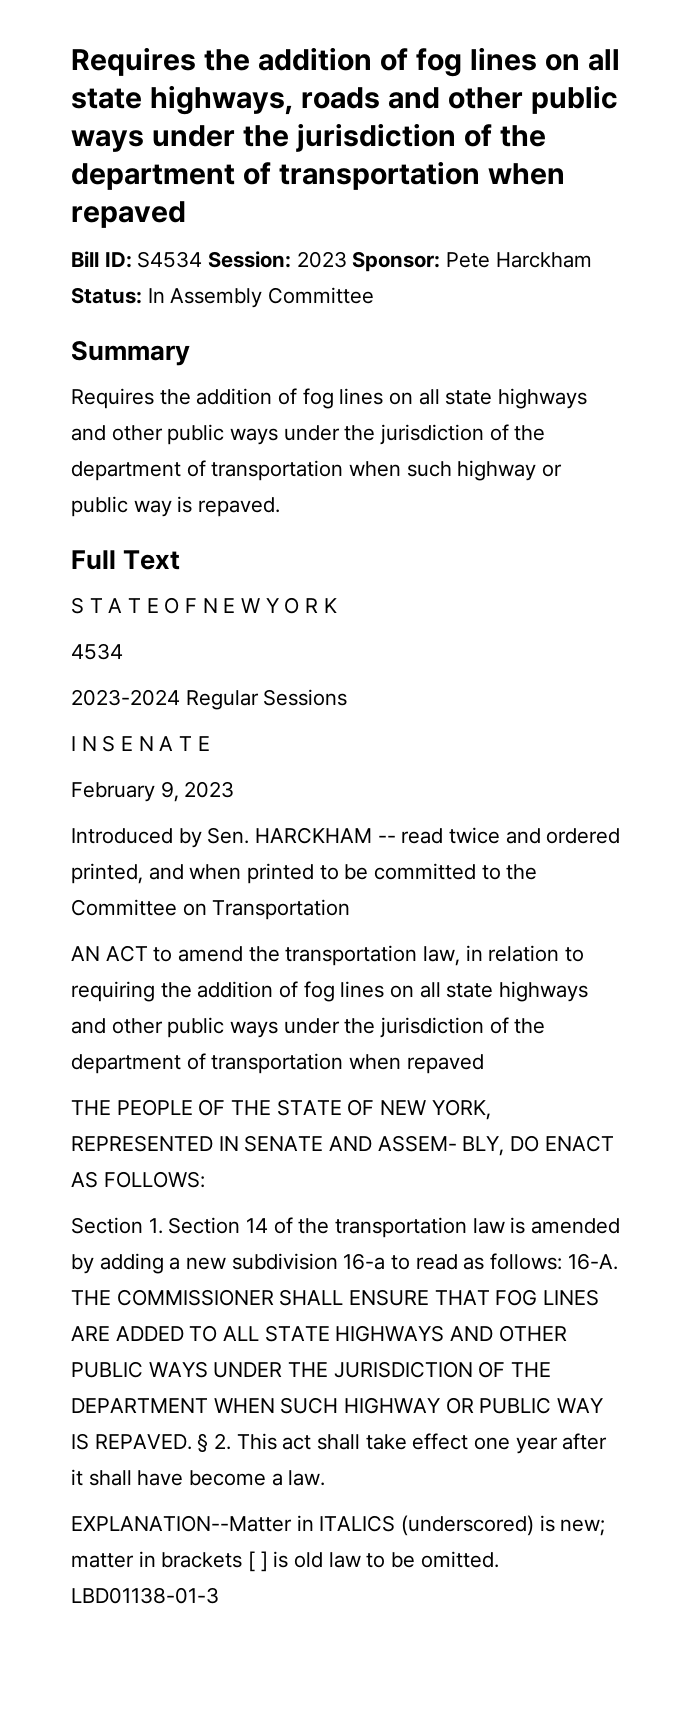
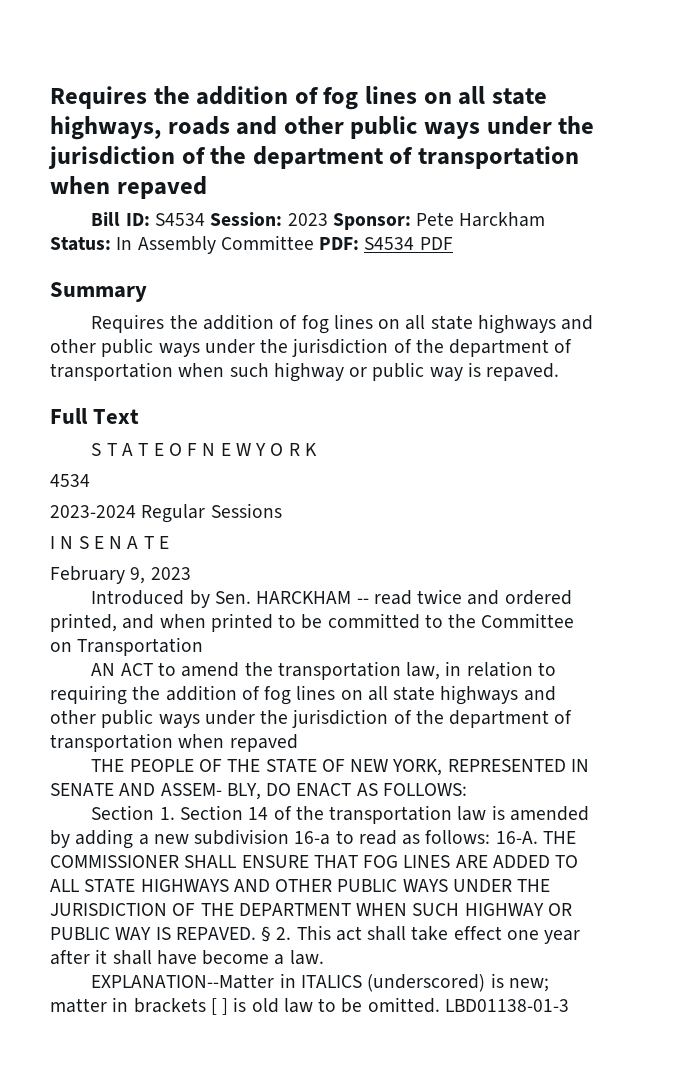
(375, 295) none -> [319,237,453,250] PDF: S4534 PDF

